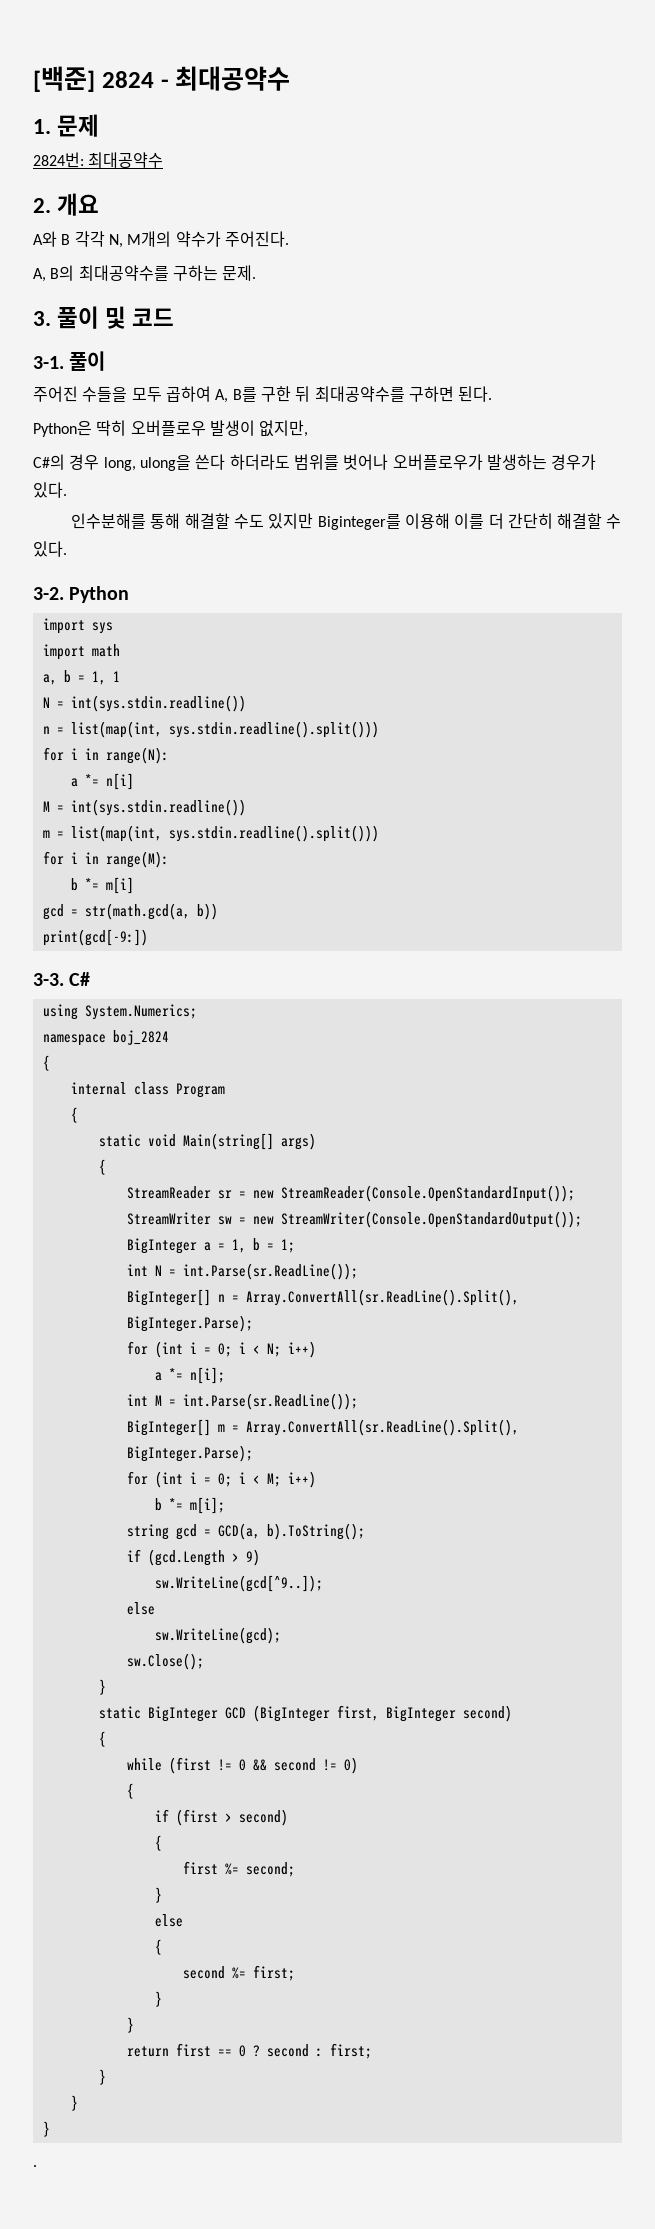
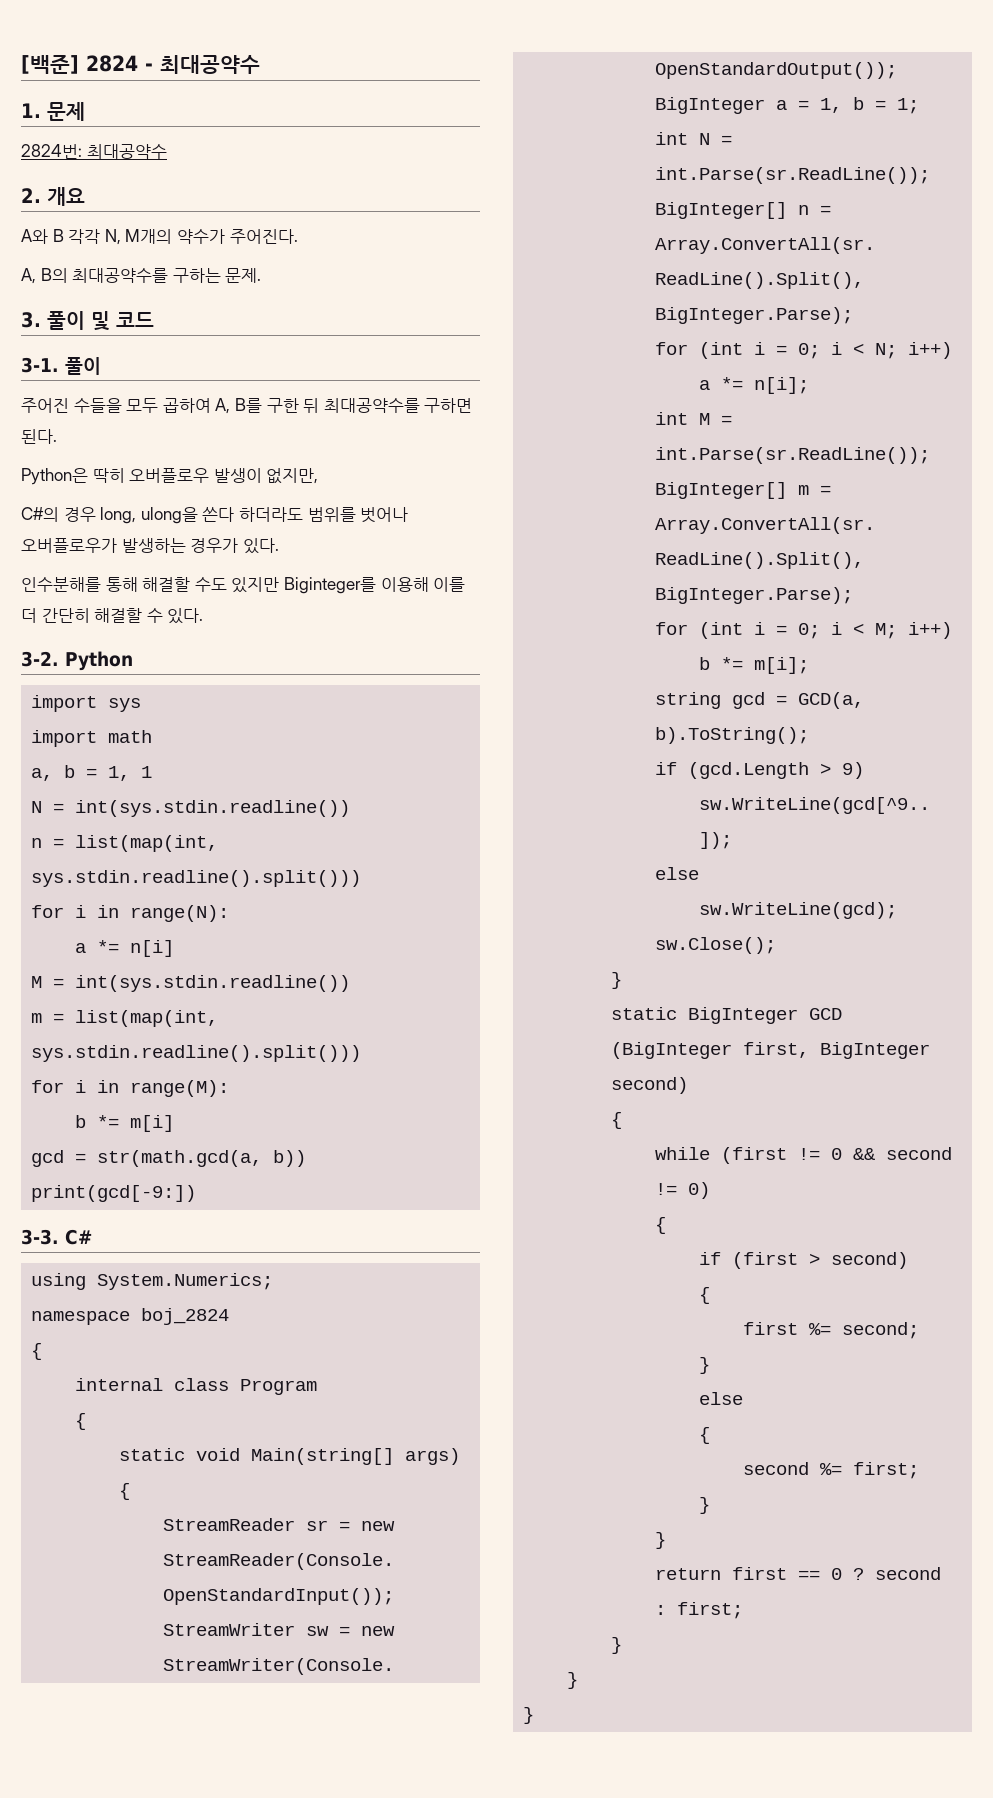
[33,2165,37,2167] // . -> (535, 1715) none

